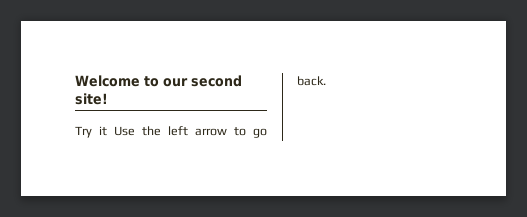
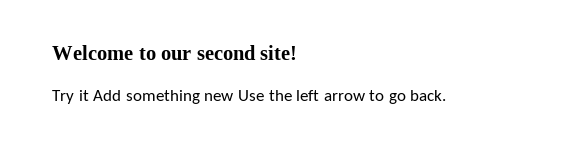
(107, 131) none -> [93,90,234,104] Add something new

